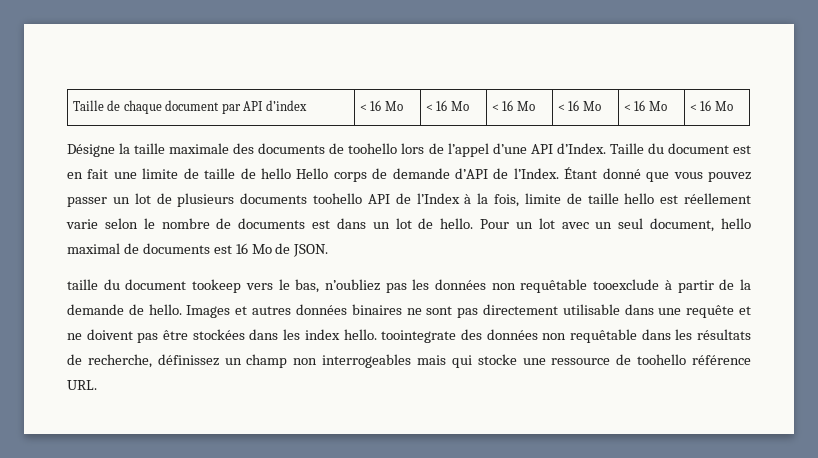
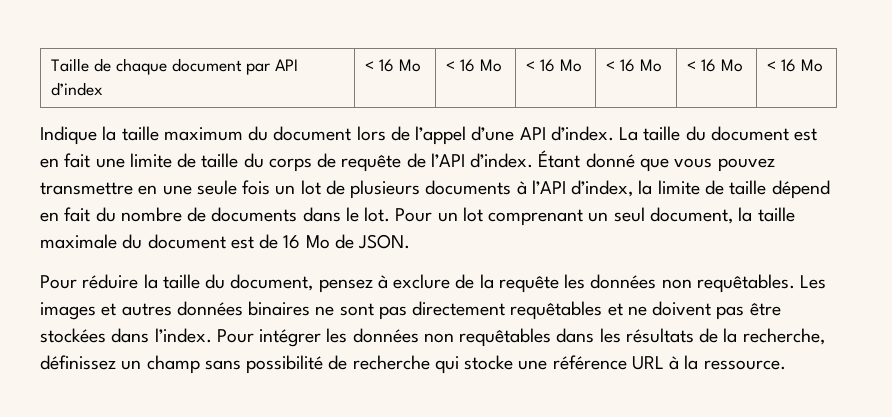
[67,143,398,157] Désigne la taille maximale des documents de toohello -> [40,126,352,145] Indique la taille maximum du document
[556,143,644,154] d’Index. Taille -> [550,126,681,141] d’index. La taille
[240,168,559,182] de hello Hello corps de demande d’API de l’Index. -> [243,153,534,172] du corps de requête de l’API d’index.
[67,197,107,207] passer -> [40,180,271,195] transmettre en une seule fois
[313,193,751,207] [66,218,474,229] toohello API de l’Index à la fois, limite de taille hello est réellement varie selon le nombre de documents est dans un lot de hello. -> [516,180,830,199] [40,207,391,222] à l’API d’index, la limite de taille dépend en fait du nombre de documents dans le lot.
[561,222,589,229] avec -> [488,209,584,226] comprenant
[721,218,752,229] [67,243,329,257] [67,279,751,293] [67,304,231,318] hello maximal de documents est 16 Mo de JSON. // taille du document tookeep vers le bas, n’oubliez pas les données non requêtable tooexclude à partir de la demande de hello. Images -> [738,207,795,222] [40,234,411,249] [40,274,827,293] [40,302,96,320] la taille maximale du document est de 16 Mo de JSON. // Pour réduire la taille du document, pensez à exclure de la requête les données non requêtables. Les images
[562,304,735,318] utilisable dans une requête -> [510,301,603,320] requêtables
[283,329,637,343] les index hello. toointegrate des données non requêtable -> [154,328,552,347] l’index. Pour intégrer les données non requêtables
(82, 359) none -> [723,328,738,343] la
[293,354,751,368] [67,380,97,390] non interrogeables mais qui stocke une ressource de toohello référence URL. -> [204,355,786,374] sans possibilité de recherche qui stocke une référence URL à la ressource.

